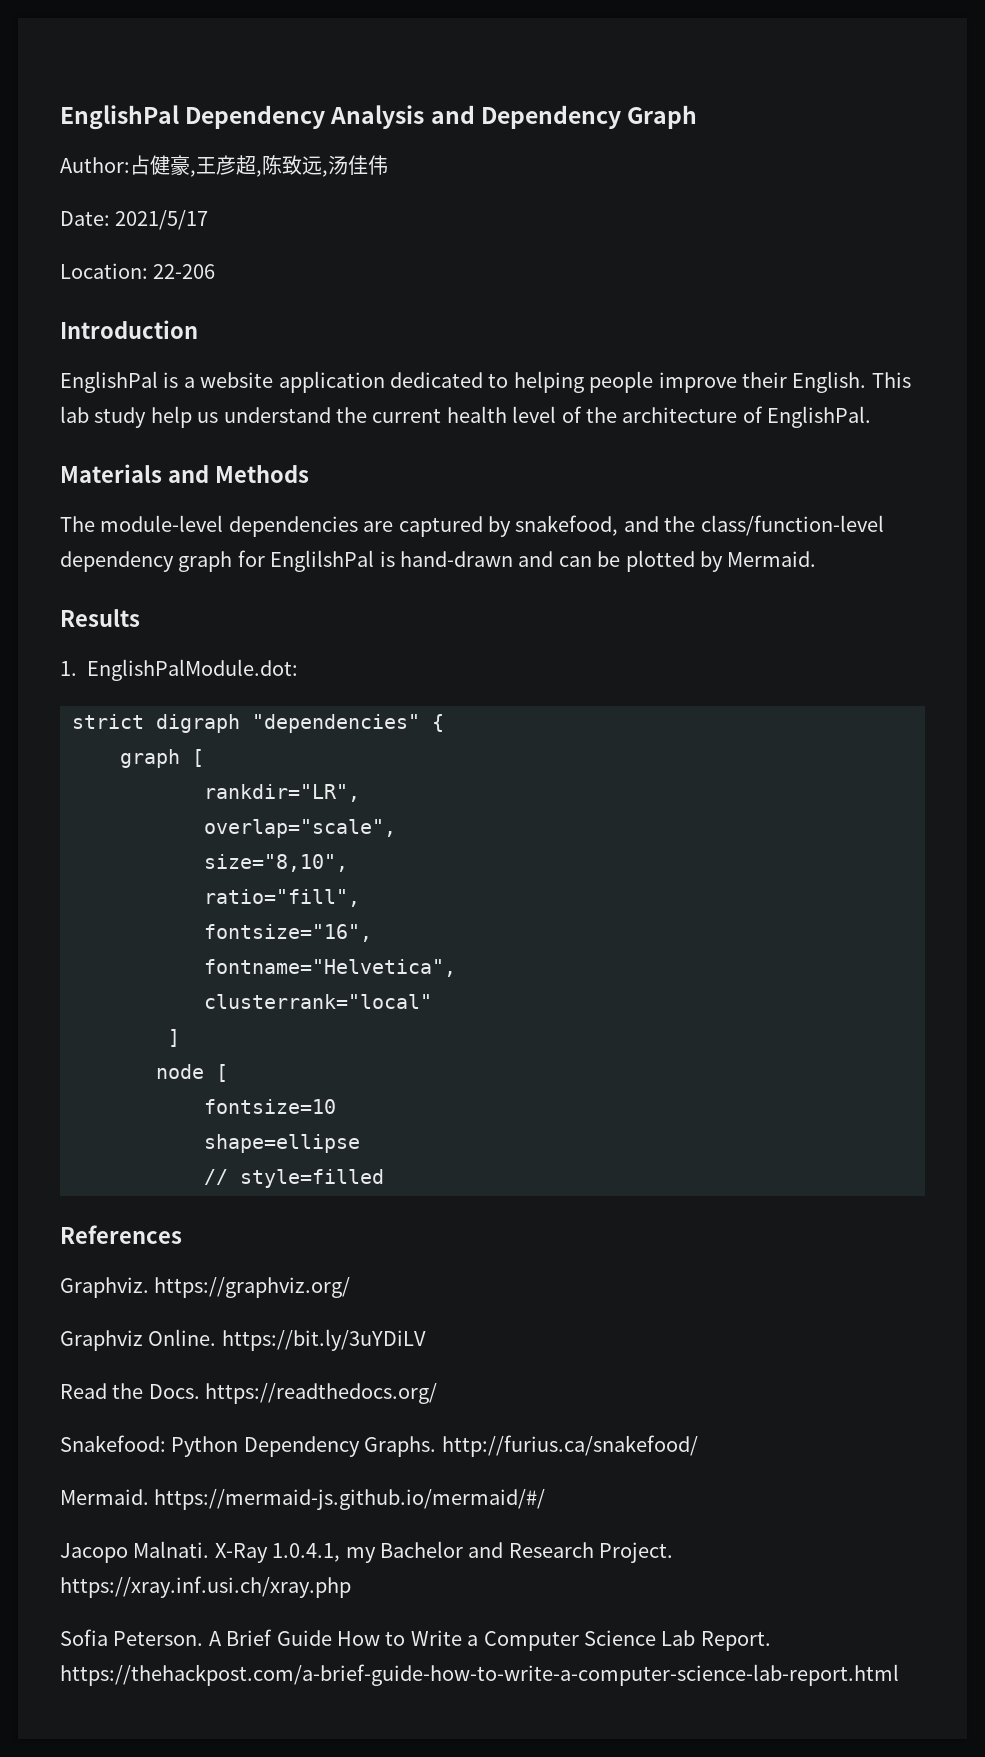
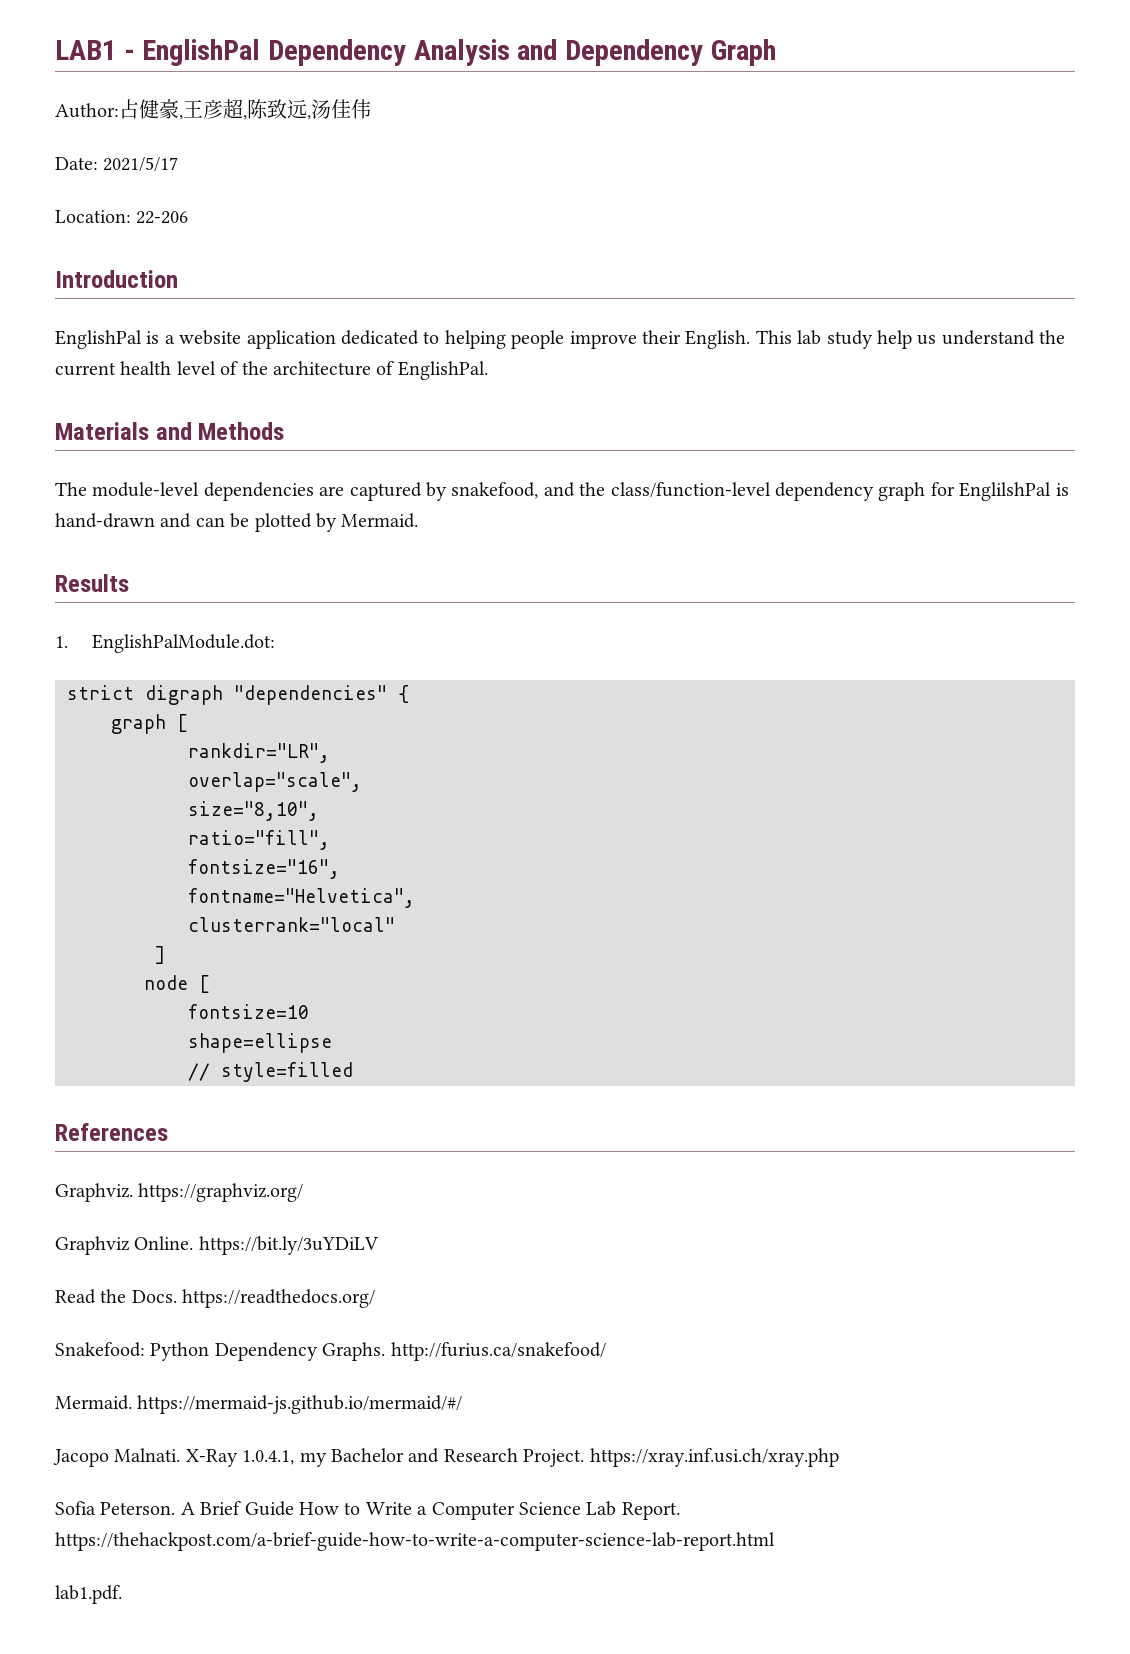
(60, 117) none -> [55,40,135,60] LAB1 -
(899, 1675) none -> [55,1585,122,1604] // lab1.pdf.

